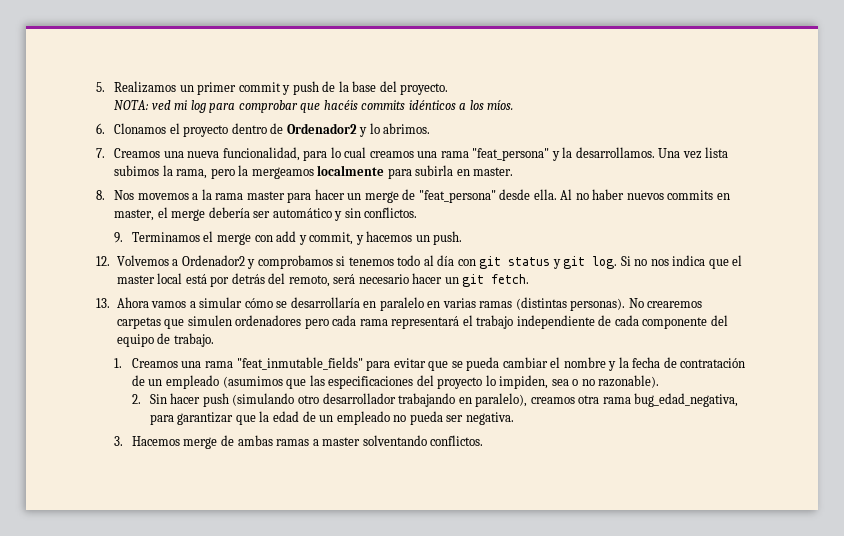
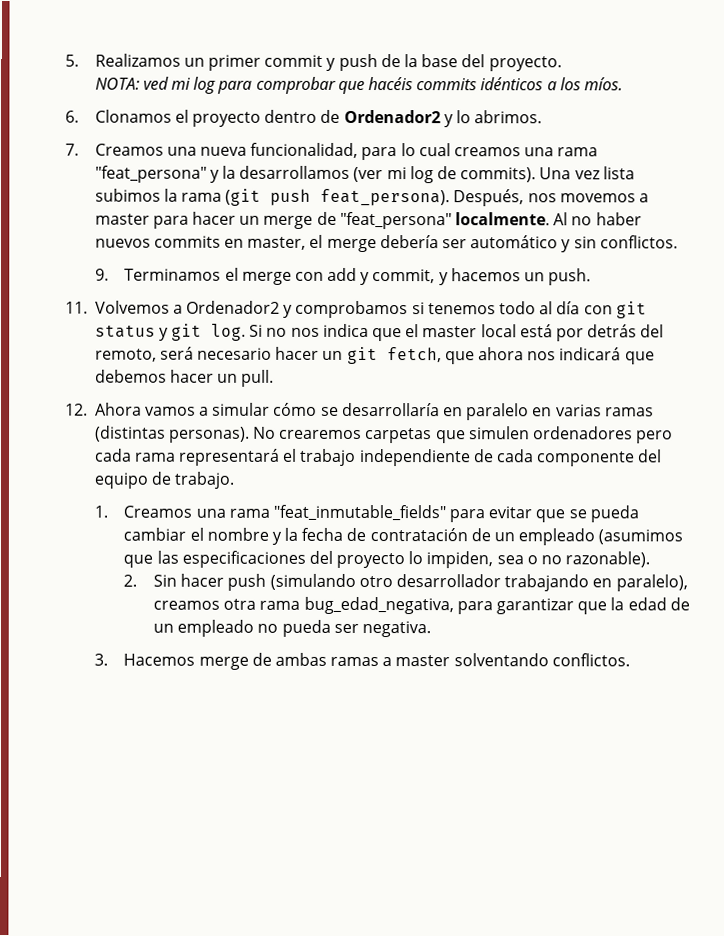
[575,147,655,158] desarrollamos. -> [239,165,537,184] desarrollamos (ver mi log de commits).
[176,165,514,179] [96,189,244,200] rama, pero la mergeamos localmente para subirla en master. // 8. Nos movemos a la rama -> [181,188,649,207] rama (git push feat_persona). Después, nos movemos a
[499,189,557,200] desde ella. -> [454,212,550,226] localmente.
[96,256,110,266] 12. -> [65,301,88,314] 11.
[491,274,530,284] [96,298,110,308] fetch. // 13. -> [386,347,655,365] [94,369,275,387] [65,403,88,416] fetch, que ahora nos indicará que debemos hacer un pull. // 12.

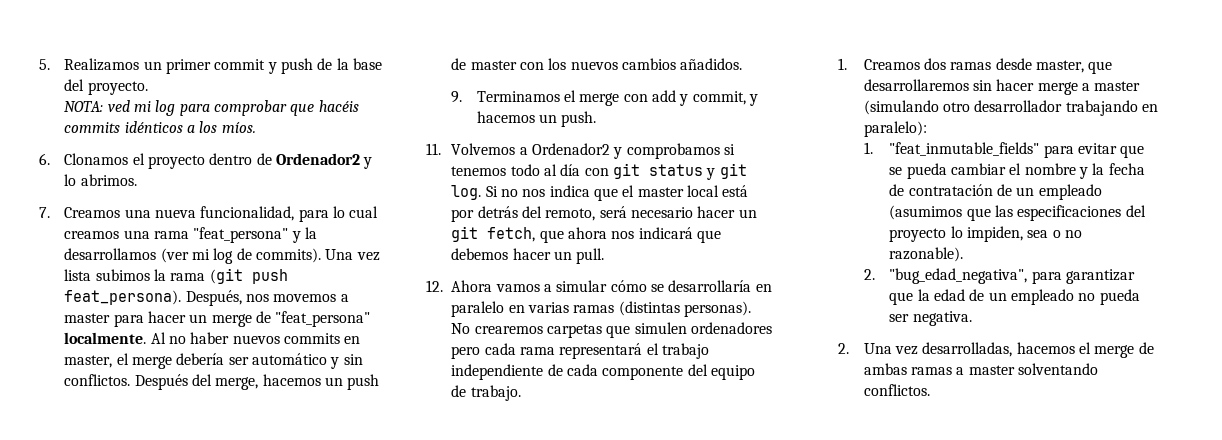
(678, 242) none -> [134,374,380,390] [451,58,743,70] Después del merge, hacemos un push de master con los nuevos cambios añadidos.
[195,508,270,518] una rama -> [924,58,1113,74] [863,79,1141,95] [863,100,1159,116] [863,121,927,137] [863,142,873,154] dos ramas desde master, que desarrollaremos sin hacer merge a master (simulando otro desarrollador trabajando en paralelo): // 1.
[153,573,688,592] [153,596,454,615] Sin hacer push (simulando otro desarrollador trabajando en paralelo), creamos otra rama bug_edad_negativa, -> [889,268,1028,284] "bug_edad_negativa",
[93,653,196,666] 3. Hacemos -> [838,342,1092,357] 2. Una vez desarrolladas, hacemos el

